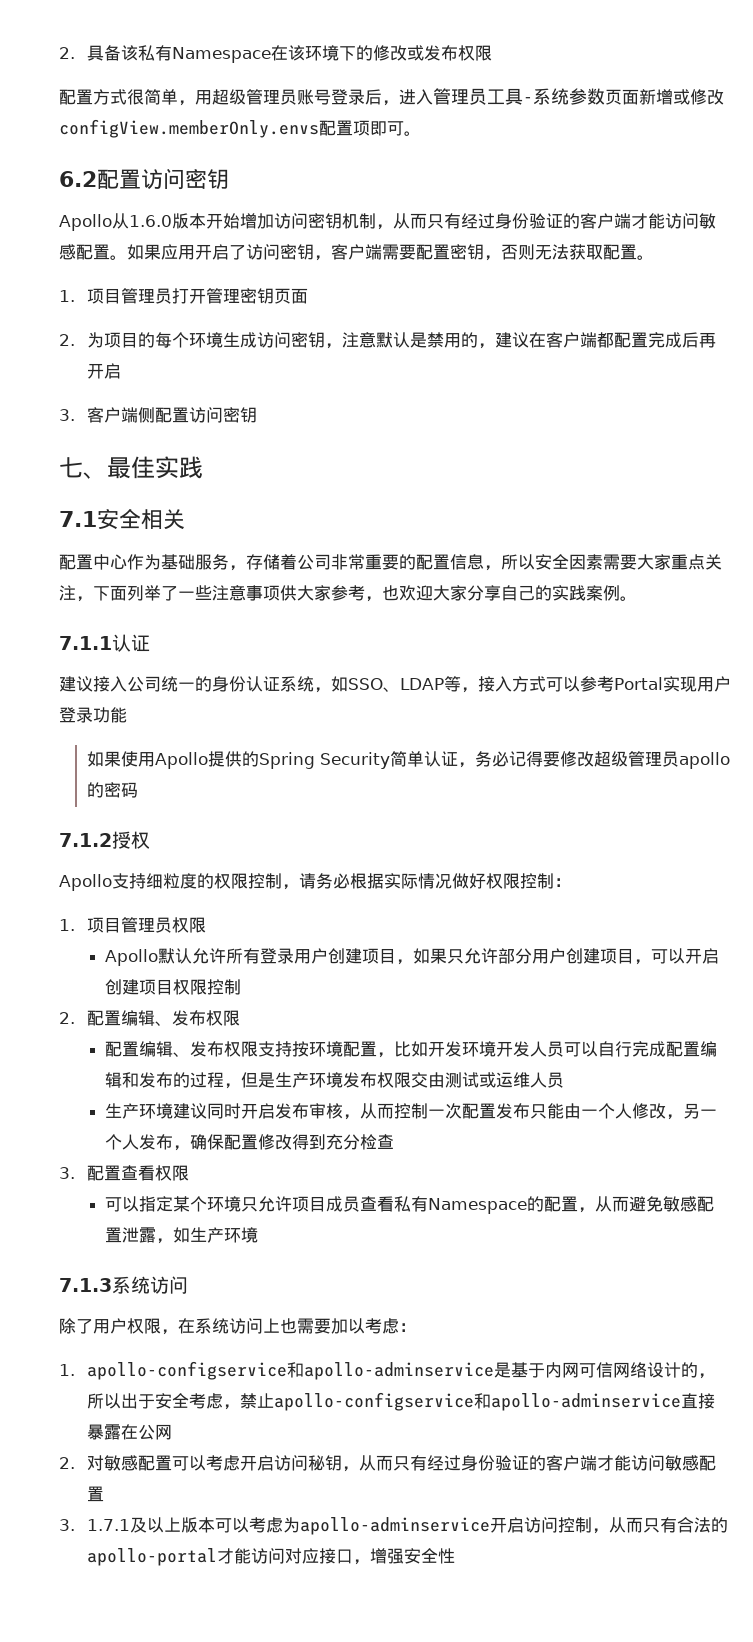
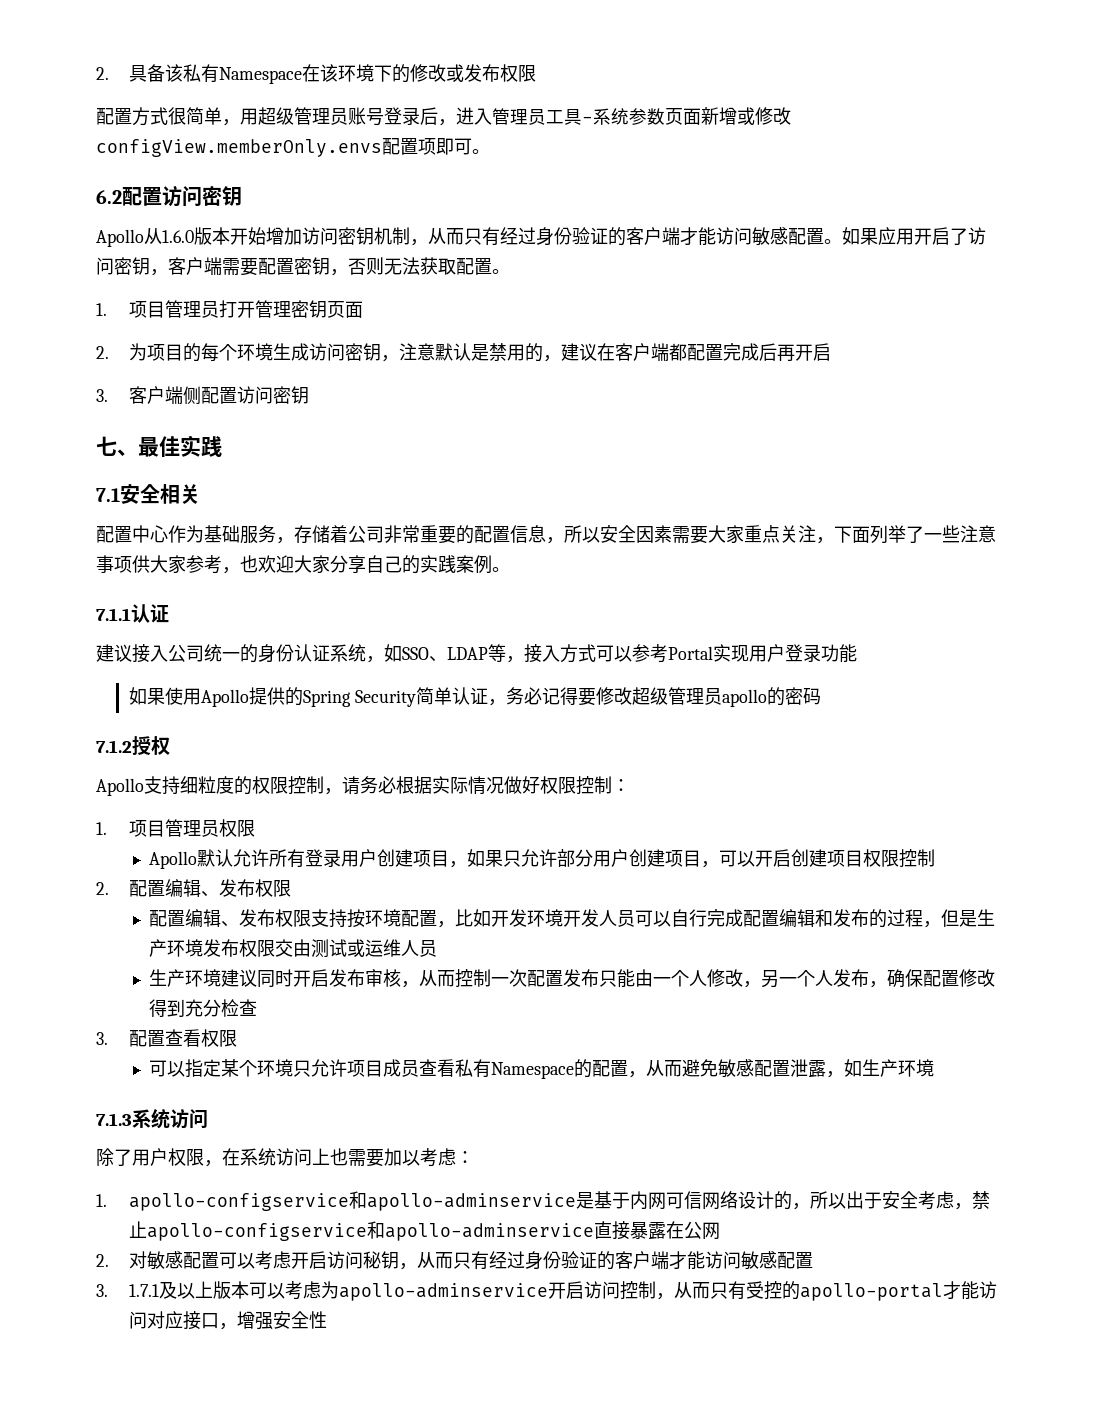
[676,1517,711,1533] 合法 -> [745,1281,782,1300] 受控

